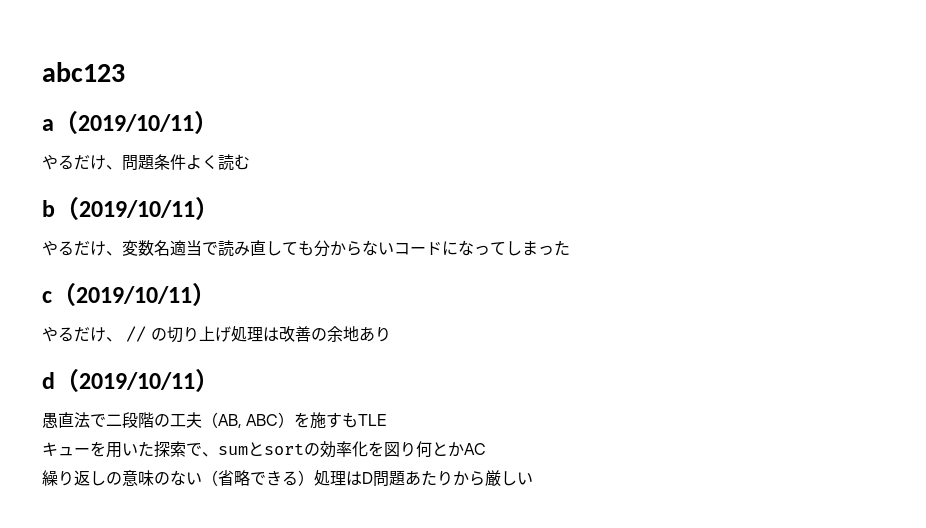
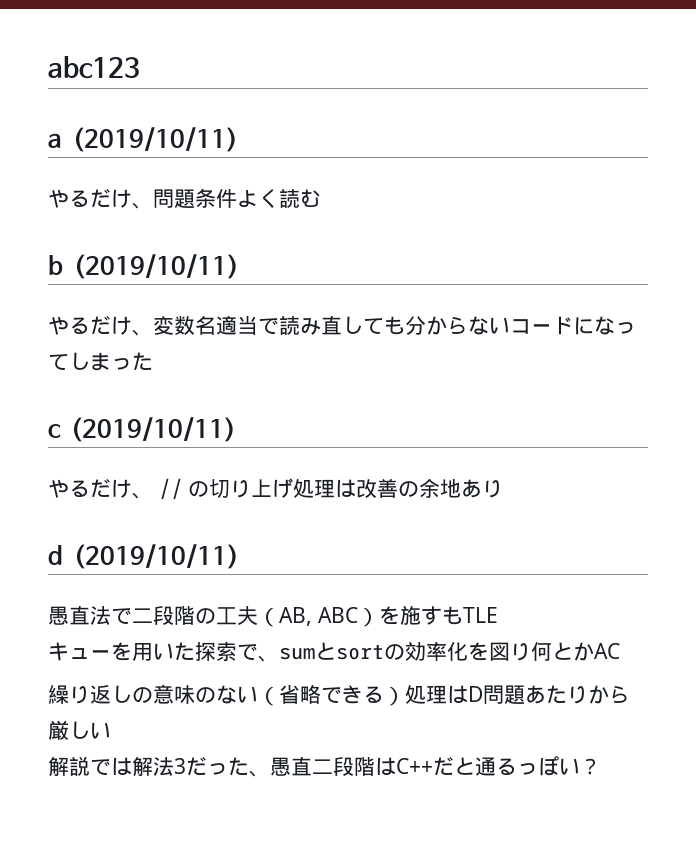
(533, 478) none -> [48,756,601,777] // 解説では解法3だった、愚直二段階はC++だと通るっぽい？

